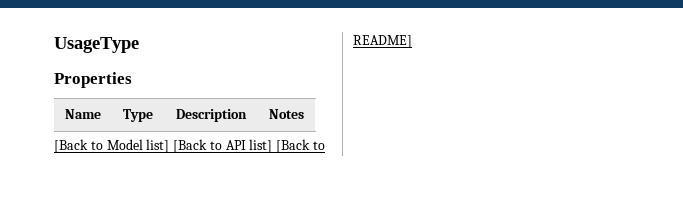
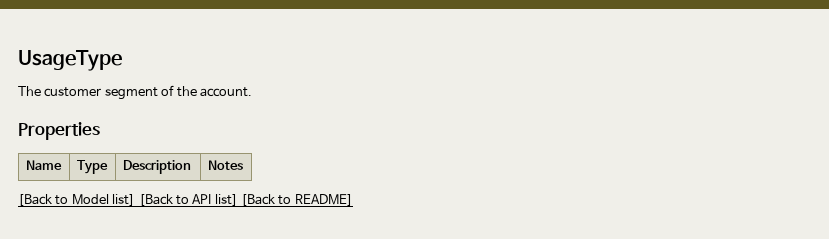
(139, 45) none -> [18,85,252,100] // The customer segment of the account.

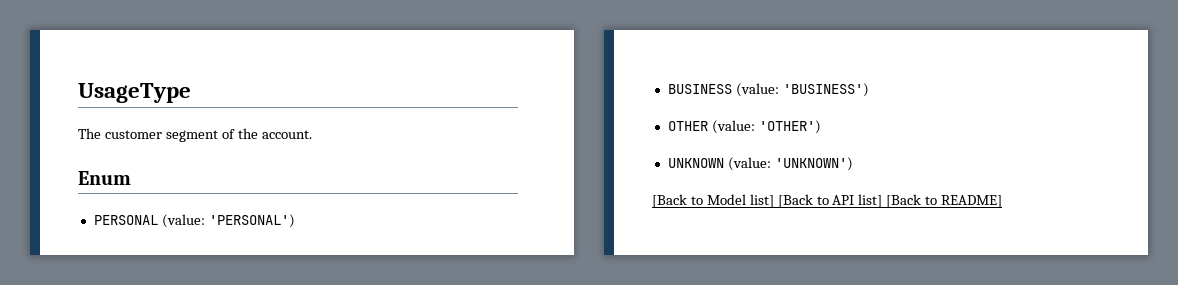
[18,122,100,140] [25,160,62,170] [76,160,108,174] [122,160,191,174] [207,160,243,170] Properties // Name | Type | Description | Notes -> [78,171,131,185] [93,214,295,228] [667,83,869,97] [667,120,821,134] [667,157,853,171] Enum // PERSONAL (value: 'PERSONAL') // BUSINESS (value: 'BUSINESS') // OTHER (value: 'OTHER') // UNKNOWN (value: 'UNKNOWN')

